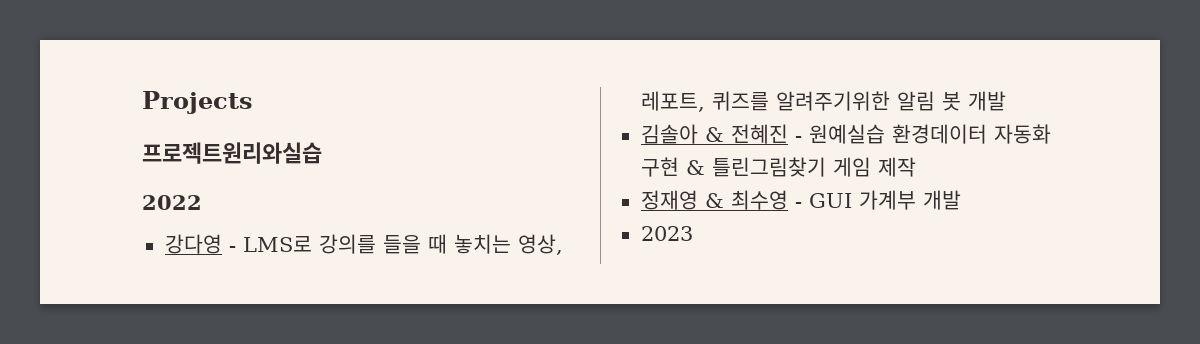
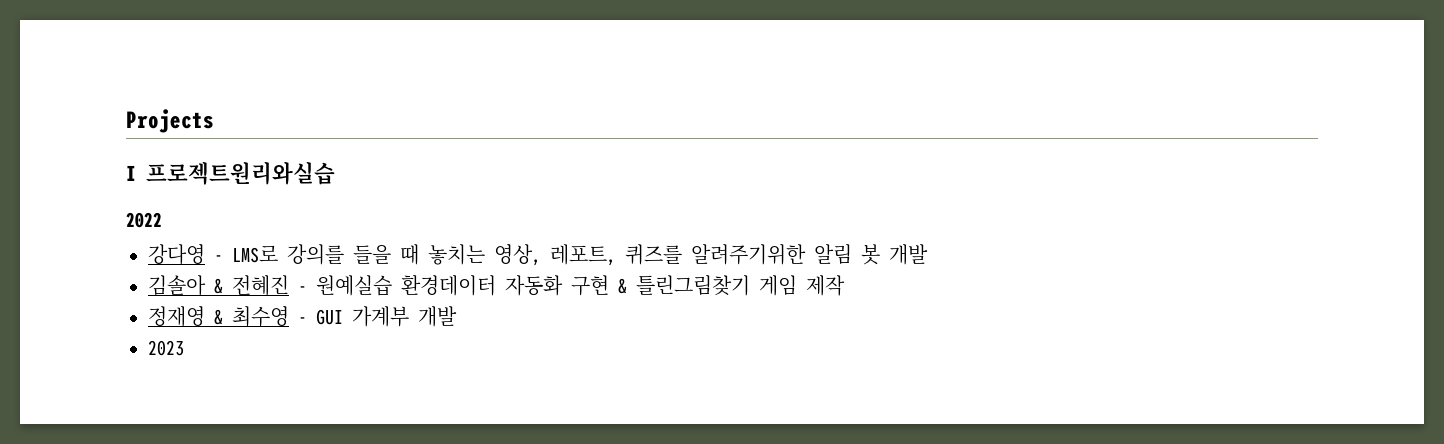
(253, 102) none -> [126,165,136,181] I

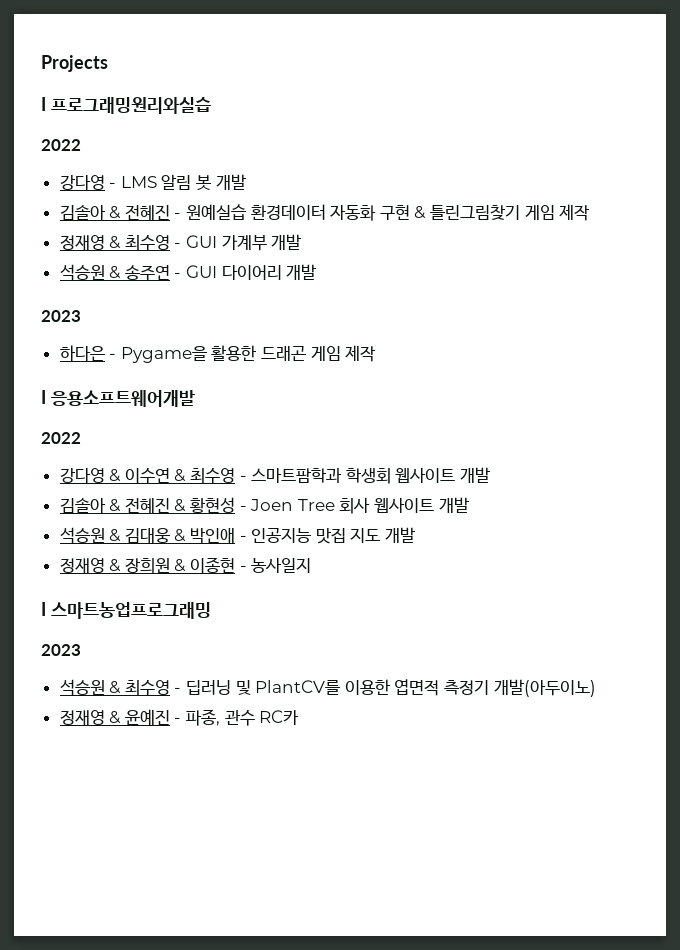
[146,162,335,185] 프로젝트원리와실습 -> [50,97,211,114] 프로그래밍원리와실습
[232,244,806,266] LMS로 강의를 들을 때 놓치는 영상, 레포트, 퀴즈를 알려주기위한 -> [120,176,157,188] LMS
[148,340,184,356] 2023 -> [59,264,317,281] [41,310,81,322] [59,345,376,363] [41,390,195,407] [41,432,81,444] [59,467,491,484] [59,497,469,514] [59,527,416,544] [59,557,312,573] [41,602,211,619] [41,644,81,656] [59,679,596,697] [59,709,300,726] 석승원 & 송주연 - GUI 다이어리 개발 // 2023 // 하다은 - Pygame을 활용한 드래곤 게임 제작 // I 응용소프트웨어개발 // 2022 // 강다영 & 이수연 & 최수영 - 스마트팜학과 학생회 웹사이트 개발 // 김솔아 & 전혜진 & 황현성 - Joen Tree 회사 웹사이트 개발 // 석승원 & 김대웅 & 박인애 - 인공지능 맛집 지도 개발 // 정재영 & 장희원 & 이종현 - 농사일지 // I 스마트농업프로그래밍 // 2023 // 석승원 & 최수영 - 딥러닝 및 PlantCV를 이용한 엽면적 측정기 개발(아두이노) // 정재영 & 윤예진 - 파종, 관수 RC카

